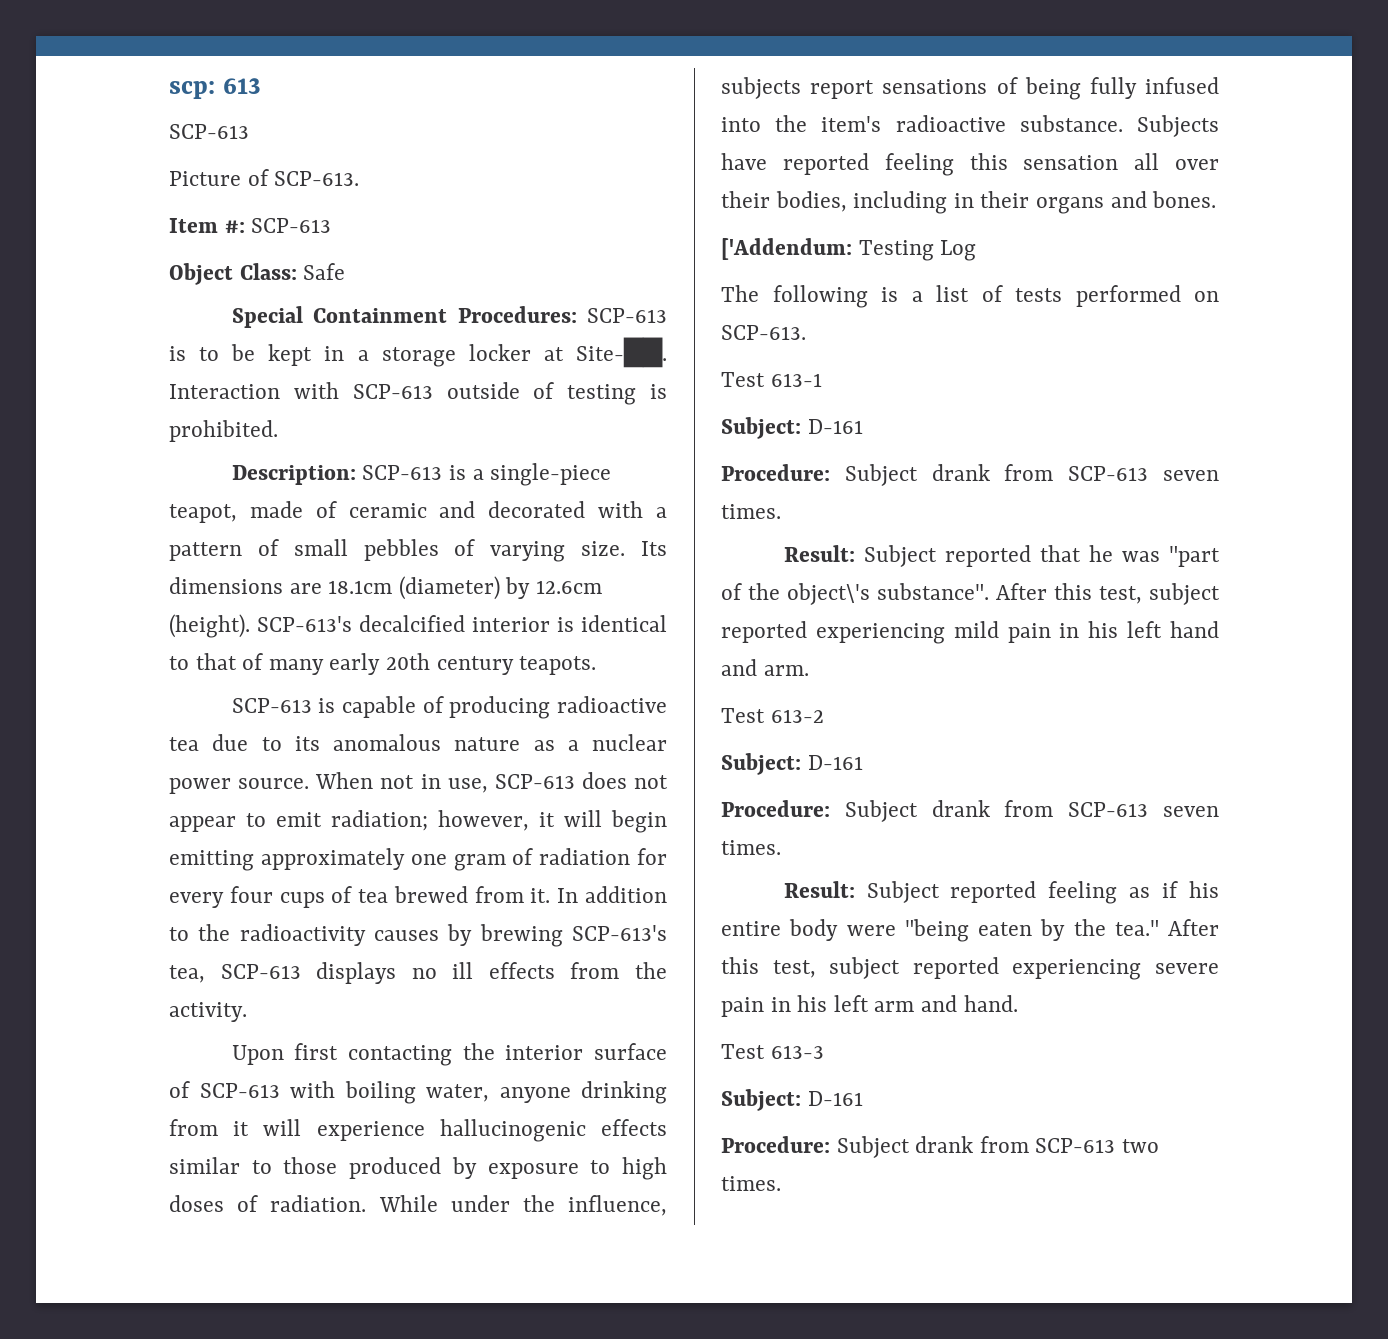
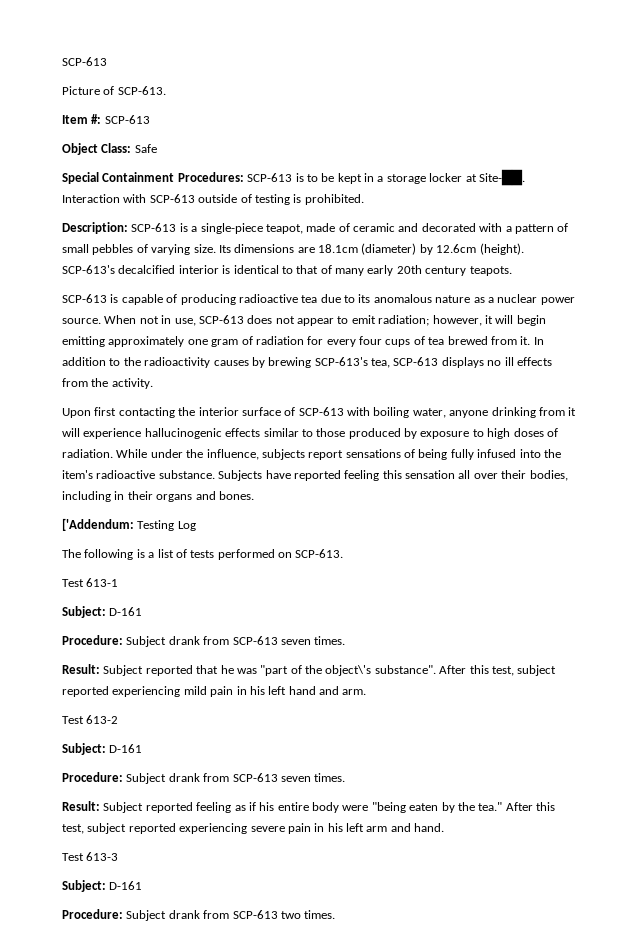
[169,78,261,99] scp: 613 // -> (62, 61) none

